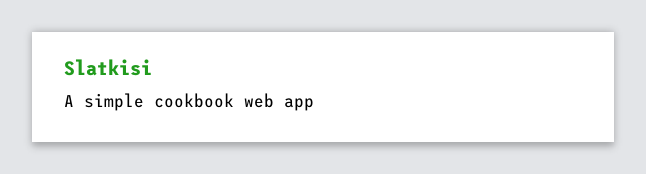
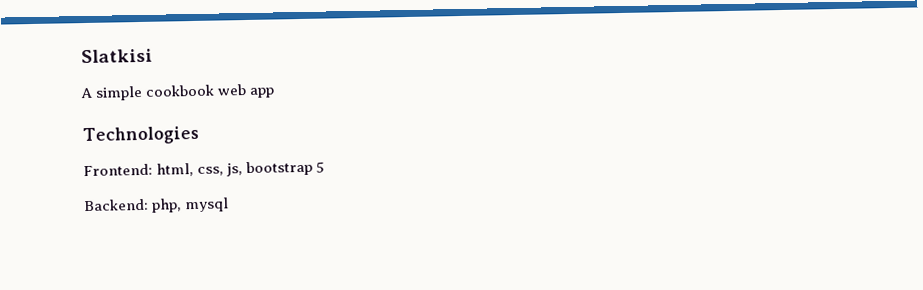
(314, 104) none -> [82,125,199,146] [83,160,326,177] [83,197,230,213] // Technologies // Frontend: html, css, js, bootstrap 5 // Backend: php, mysql

